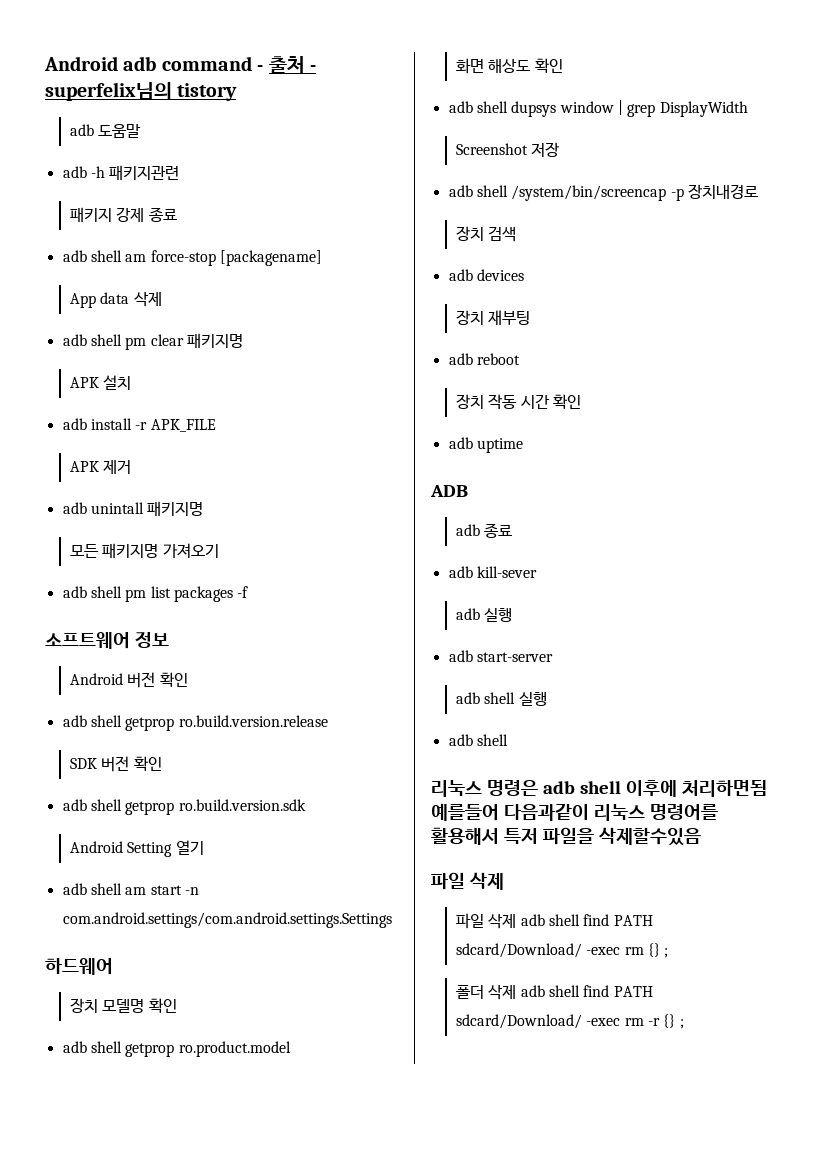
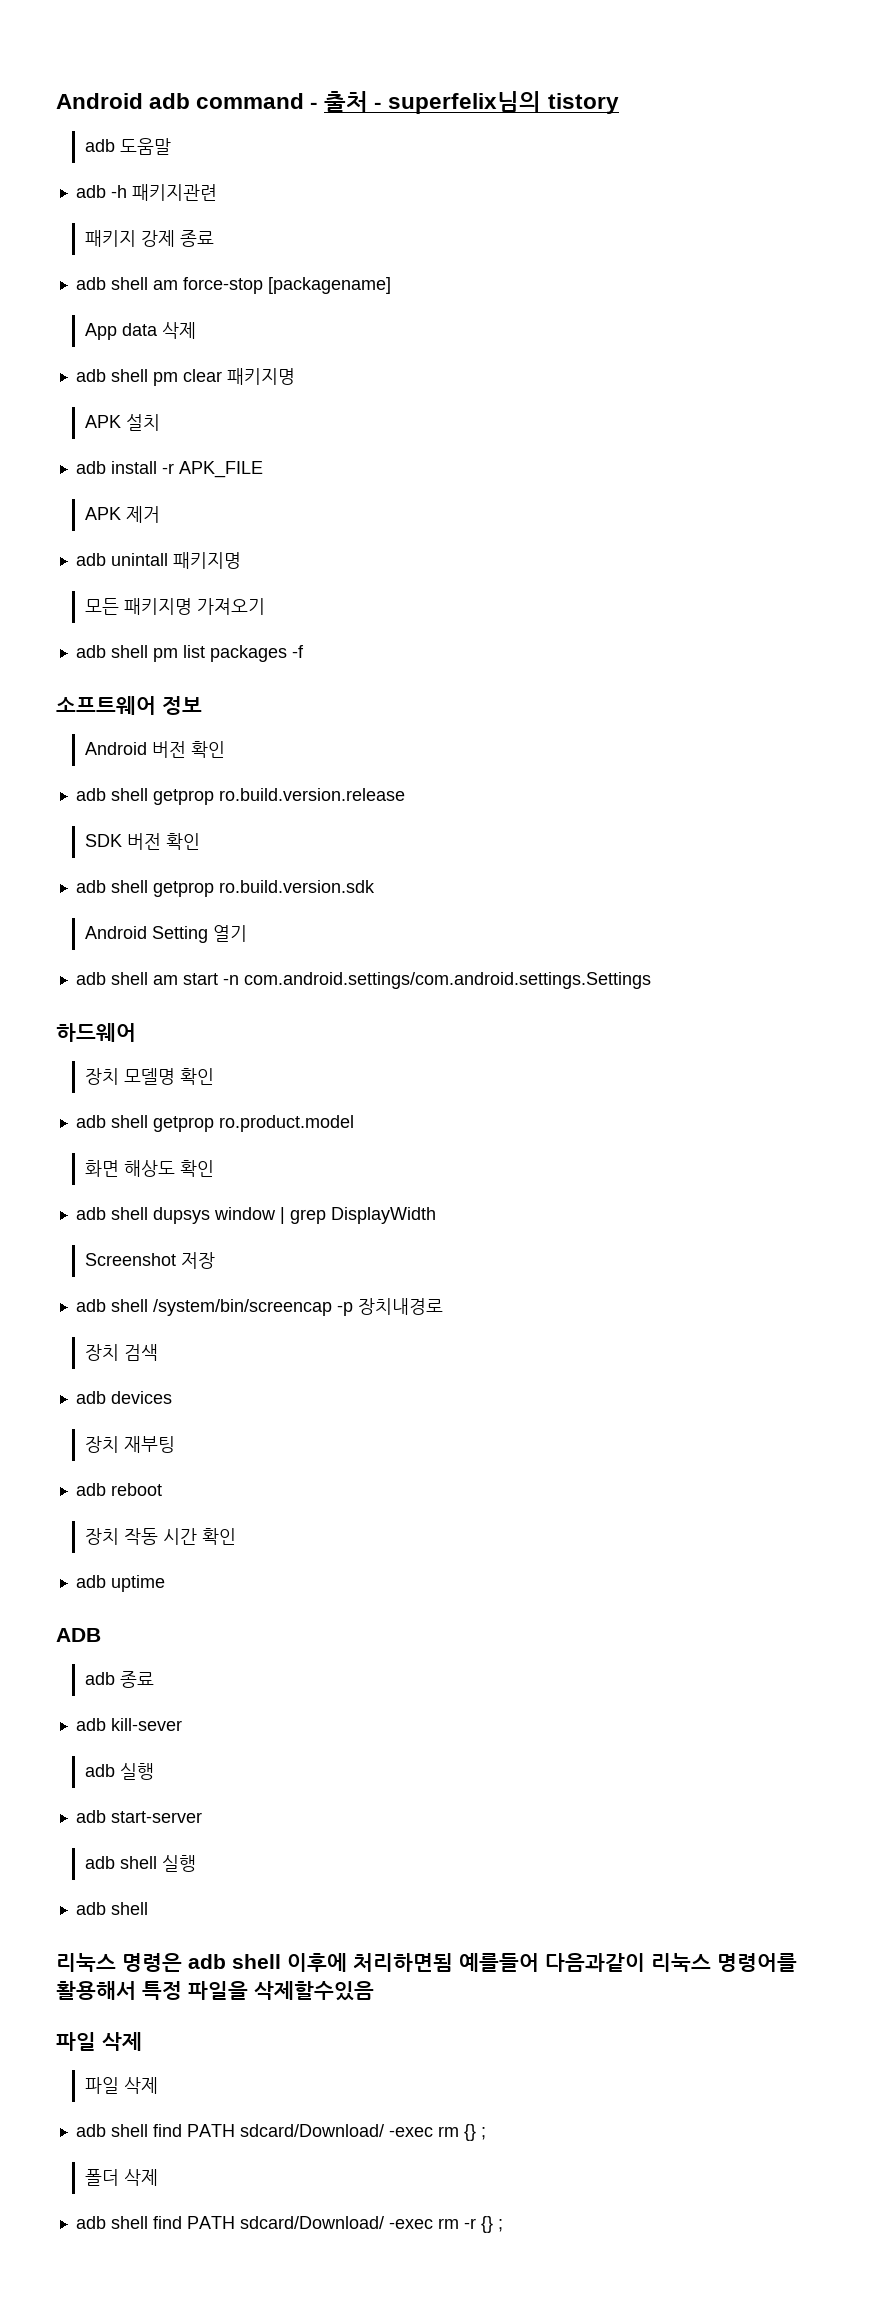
[503,828,538,844] 특저 -> [142,1981,182,2000] 특정
(517, 921) none -> (158, 2085) //
(517, 992) none -> (158, 2177) //

